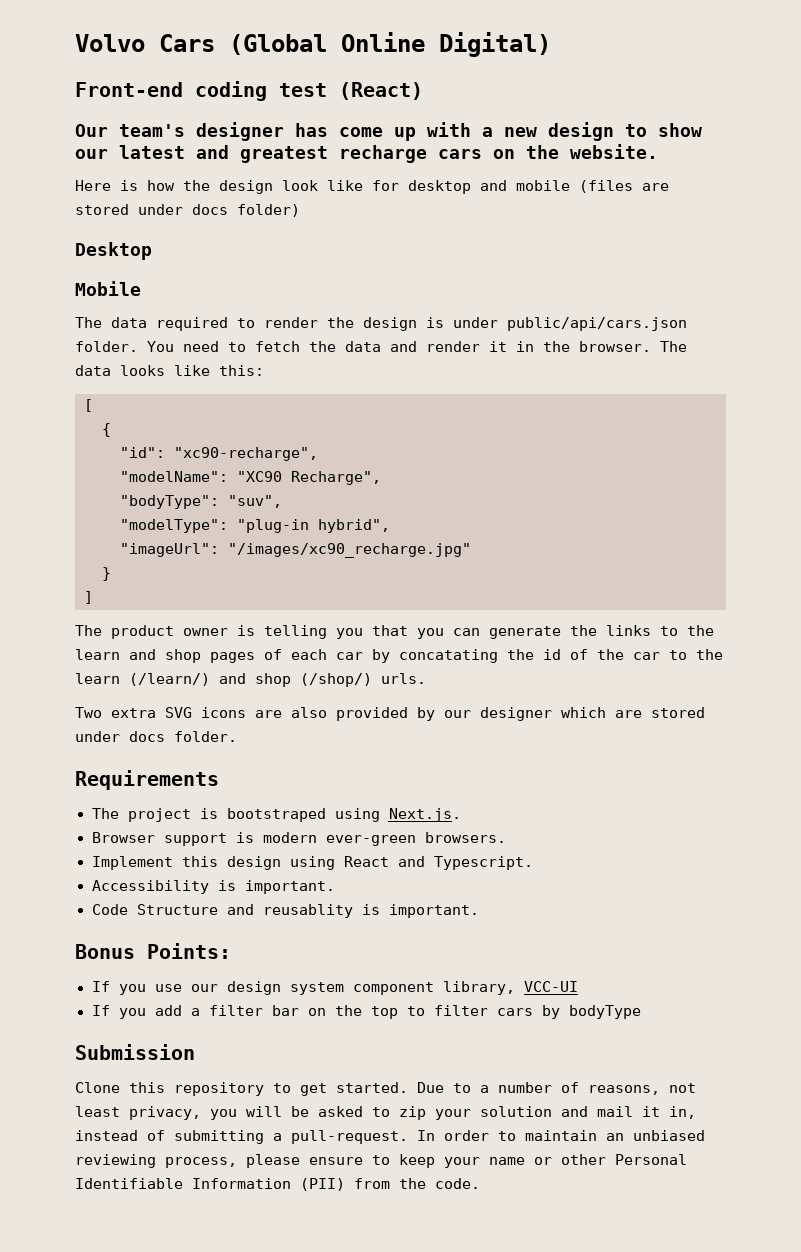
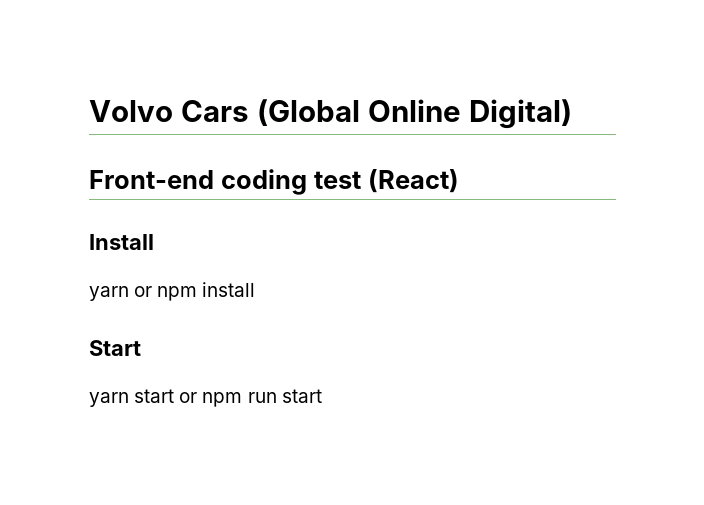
[75,122,702,141] [75,144,658,163] [75,180,669,194] [75,204,300,217] [75,242,152,260] [75,281,141,296] [75,317,687,331] [75,341,687,352] [75,365,264,376] [84,399,93,412] [102,423,111,437] [120,447,318,461] [120,471,381,485] [120,495,282,509] [120,519,390,533] [120,543,471,558] [102,567,111,581] [84,591,93,604] [75,625,714,639] [75,649,723,663] [75,673,426,687] [75,707,705,721] [75,731,237,742] [75,770,219,790] [91,808,461,822] [91,832,506,846] [91,856,533,870] [91,880,335,894] [91,904,479,918] [75,943,231,959] [91,981,578,995] [91,1005,641,1019] [75,1044,195,1060] [75,1082,696,1096] [75,1106,696,1120] [75,1130,705,1144] [75,1154,687,1168] [75,1178,480,1191] Our team's designer has come up with a new design to show our latest and greatest recharge cars on the website. // Here is how the design look like for desktop and mobile (files are stored under docs folder) // Desktop // Mobile // The data required to render the design is under public/api/cars.json folder. You need to fetch the data and render it in the browser. The data looks like this: // [ // { // "id": "xc90-recharge", // "modelName": "XC90 Recharge", // "bodyType": "suv", // "modelType": "plug-in hybrid", // "imageUrl": "/images/xc90_recharge.jpg" // } // ] // The product owner is telling you that you can generate the links to the learn and shop pages of each car by concatating the id of the car to the learn (/learn/) and shop (/shop/) urls. // Two extra SVG icons are also provided by our designer which are stored under docs folder. // Requirements // The project is bootstraped using Next.js. // Browser support is modern ever-green browsers. // Implement this design using React and Typescript. // Accessibility is important. // Code Structure and reusablity is important. // Bonus Points: // If you use our design system component library, VCC-UI // If you add a filter bar on the top to filter cars by bodyType // Submission // Clone this repository to get started. Due to a number of reasons, not least privacy, you will be asked to zip your solution and mail it in, instead of submitting a pull-request. In order to maintain an unbiased reviewing process, please ensure to keep your name or other Personal Identifiable Information (PII) from the code. -> [89,234,154,250] [89,282,256,301] [89,340,141,356] [89,389,322,407] Install // yarn or npm install // Start // yarn start or npm run start

